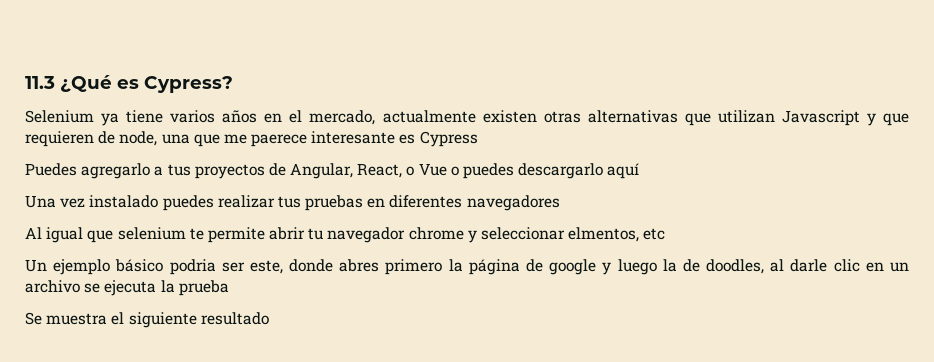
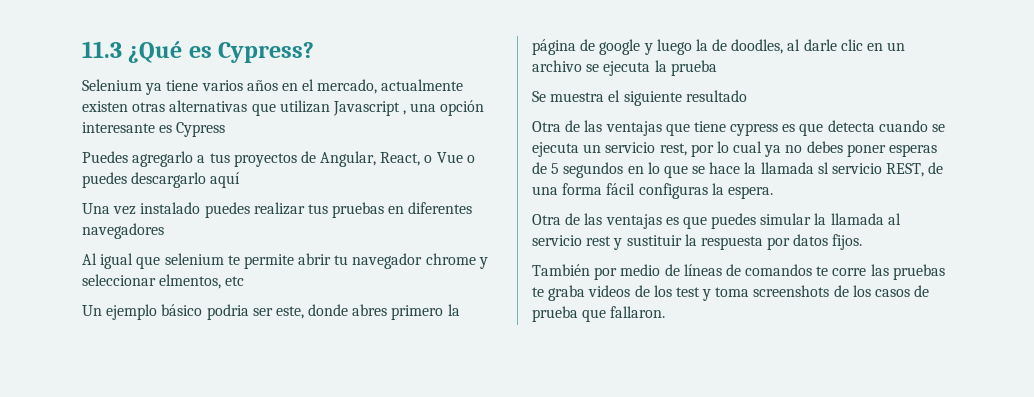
[866,113,909,126] [25,131,308,147] y que requieren de node, una que me paerece -> [403,100,485,116] , una opción
(269, 318) none -> [532,120,946,136] [532,141,938,157] [532,162,944,178] [532,183,773,199] [532,213,901,229] [532,234,863,250] [532,264,945,280] [532,285,930,301] [532,306,666,322] // Otra de las ventajas que tiene cypress es que detecta cuando se ejecuta un servicio rest, por lo cual ya no debes poner esperas de 5 segundos en lo que se hace la llamada sl servicio REST, de una forma fácil configuras la espera. // Otra de las ventajas es que puedes simular la llamada al servicio rest y sustituir la respuesta por datos fijos. // También por medio de líneas de comandos te corre las pruebas te graba videos de los test y toma screenshots de los casos de prueba que fallaron.

